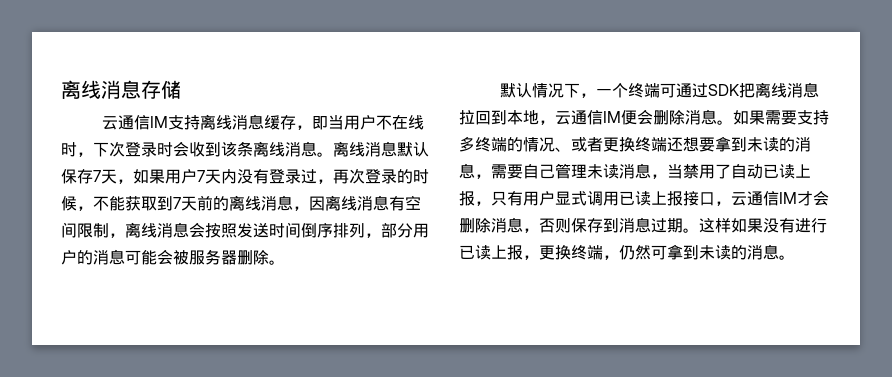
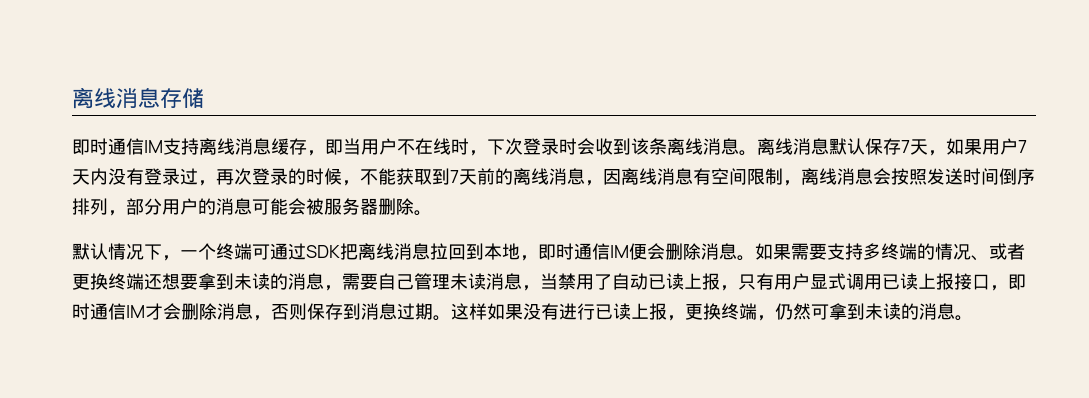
[102,116,119,130] 云 -> [72,138,108,155] 即时
[555,111,571,125] 云 -> [538,243,574,260] 即时
[731,192,747,206] 云 -> [1008,274,1026,290] [72,303,90,320] 即时

